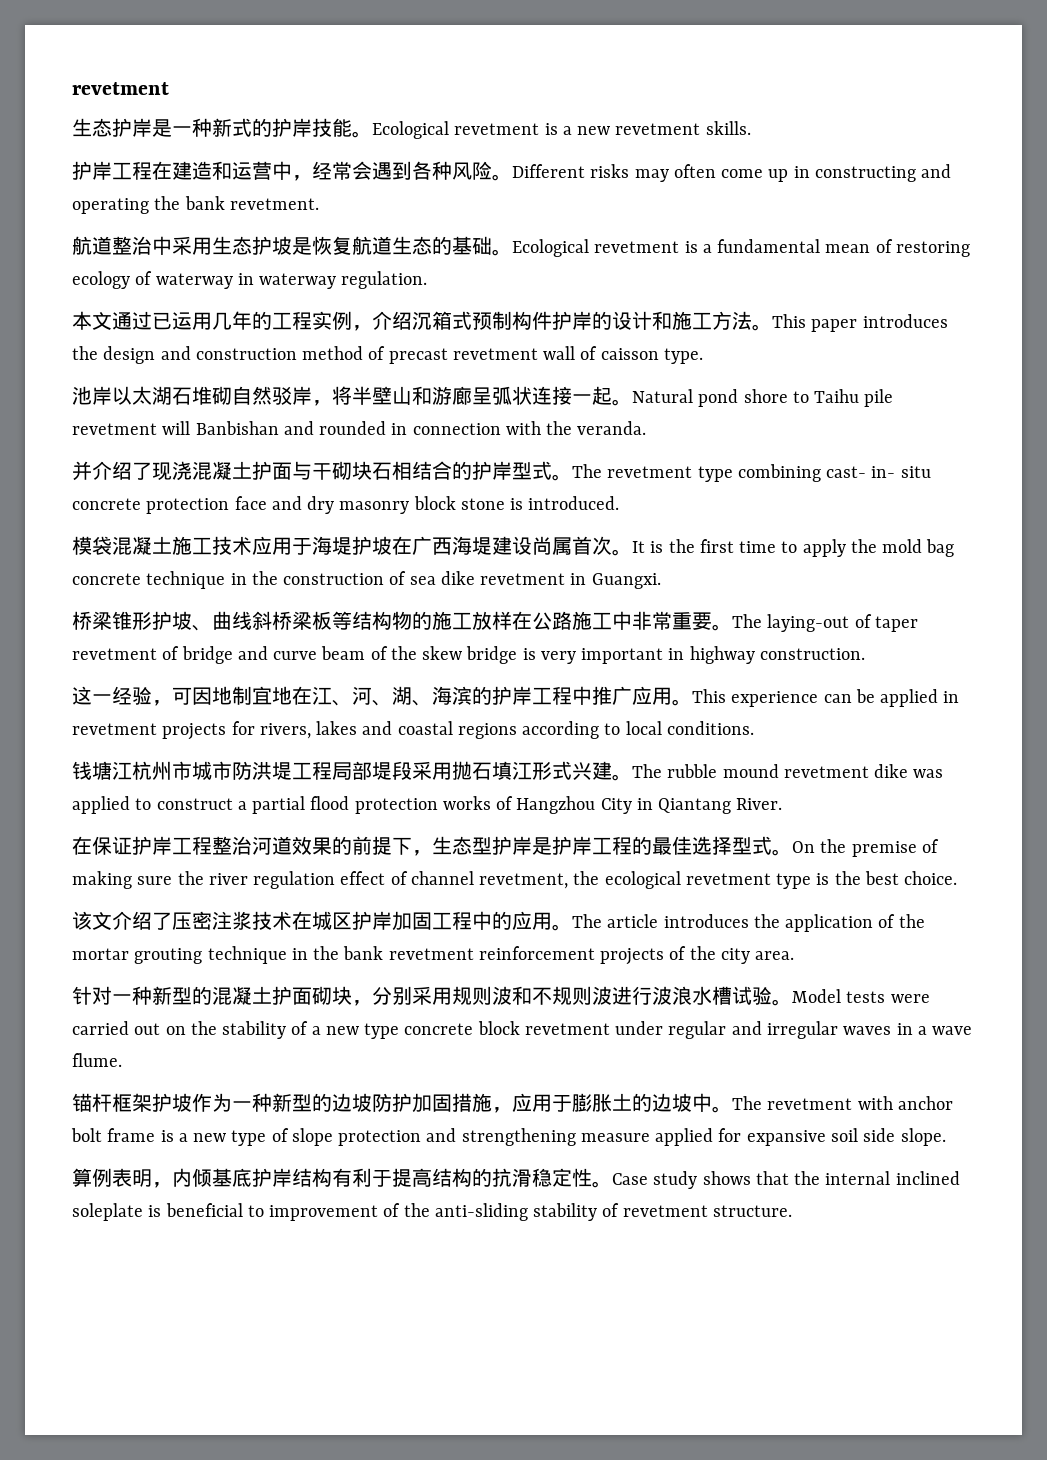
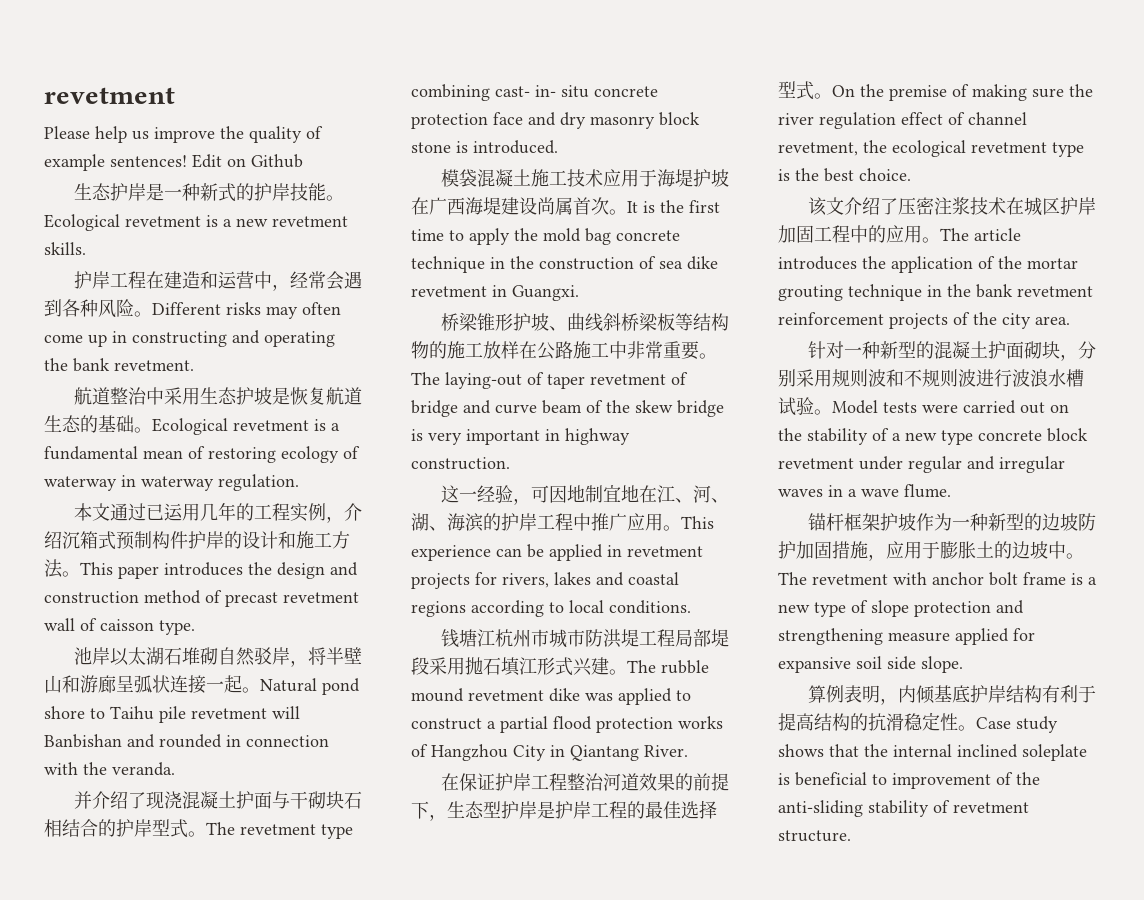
[72,82,169,95] revetment -> [44,87,175,104] [44,126,323,143] [44,154,303,171] revetment // Please help us improve the quality of example sentences! Edit on Github

